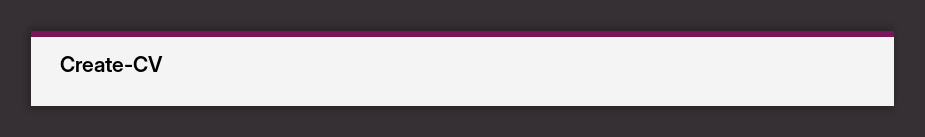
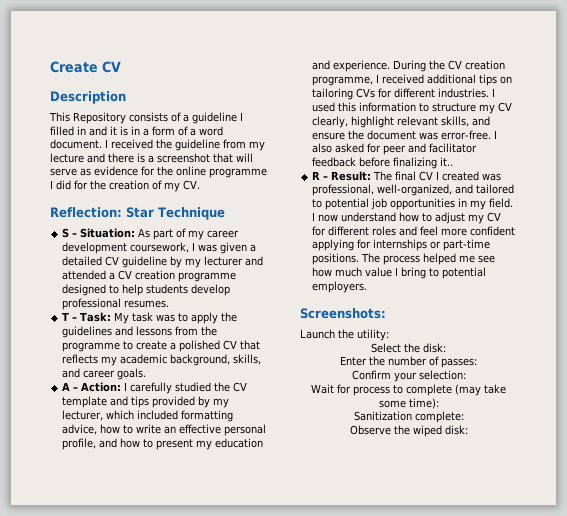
[60,56,163,72] Create-CV -> [50,61,121,73] [50,91,126,104] [49,112,243,124] [50,126,223,136] [50,139,265,151] [50,153,253,163] [50,166,267,178] [50,180,200,192] [50,207,225,220] [62,228,240,240] [62,242,257,254] [62,256,264,268] [62,270,237,282] [62,284,231,296] [62,298,170,310] [62,312,238,324] [62,326,218,338] [62,340,261,352] [62,354,262,366] [62,368,147,380] [62,382,248,394] [62,396,230,408] [62,410,234,422] [62,424,267,436] [62,438,264,450] [312,60,506,72] [312,74,513,86] [312,88,496,100] [312,102,513,114] [312,116,491,128] [312,130,498,140] [312,143,478,155] [312,157,454,169] [312,171,502,181] [312,184,515,196] [312,198,514,210] [312,212,502,224] [312,226,516,236] [312,239,491,251] [312,253,496,265] [312,267,487,279] [312,281,368,293] [300,308,386,319] [300,329,389,341] [371,343,446,353] [340,356,477,368] [351,370,466,382] [311,384,506,396] [378,398,439,409] [353,411,464,423] [349,425,468,437] Create CV // Description // This Repository consists of a guideline I filled in and it is in a form of a word document. I received the guideline from my lecture and there is a screenshot that will serve as evidence for the online programme I did for the creation of my CV. // Reflection: Star Technique // S – Situation: As part of my career development coursework, I was given a detailed CV guideline by my lecturer and attended a CV creation programme designed to help students develop professional resumes. // T – Task: My task was to apply the guidelines and lessons from the programme to create a polished CV that reflects my academic background, skills, and career goals. // A – Action: I carefully studied the CV template and tips provided by my lecturer, which included formatting advice, how to write an effective personal profile, and how to present my education and experience. During the CV creation programme, I received additional tips on tailoring CVs for different industries. I used this information to structure my CV clearly, highlight relevant skills, and ensure the document was error-free. I also asked for peer and facilitator feedback before finalizing it.. // R – Result: The final CV I created was professional, well-organized, and tailored to potential job opportunities in my field. I now understand how to adjust my CV for different roles and feel more confident applying for internships or part-time positions. The process helped me see how much value I bring to potential employers. // Screenshots: // Launch the utility: // Select the disk: // Enter the number of passes: // Confirm your selection: // Wait for process to complete (may take some time): // Sanitization complete: // Observe the wiped disk:

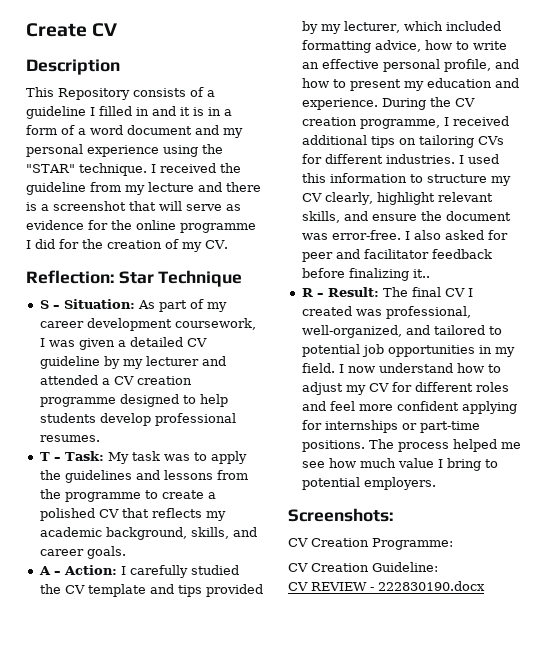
[50,139,102,149] document. -> [127,125,243,138] [26,144,223,157] [26,163,147,176] document and my personal experience using the "STAR" technique.
[300,329,389,341] [371,343,446,353] [340,356,477,368] [351,370,466,382] [311,384,506,396] [378,398,439,409] [353,411,464,423] [349,425,468,437] Launch the utility: // Select the disk: // Enter the number of passes: // Confirm your selection: // Wait for process to complete (may take some time): // Sanitization complete: // Observe the wiped disk: -> [288,538,453,550] [288,562,438,572] [288,581,485,591] CV Creation Programme: // CV Creation Guideline: // CV REVIEW - 222830190.docx

